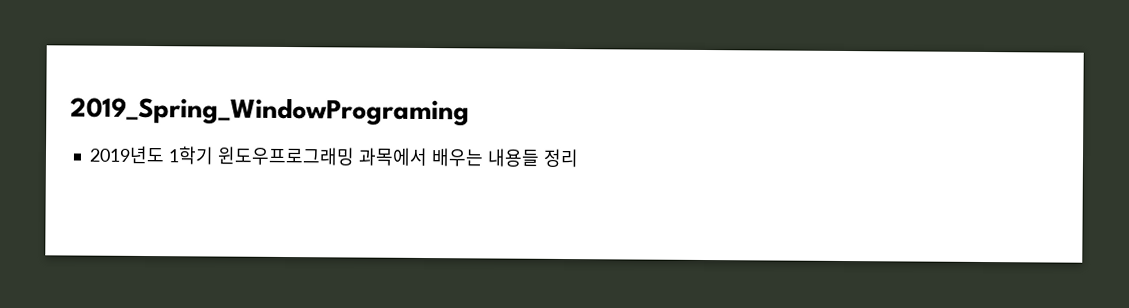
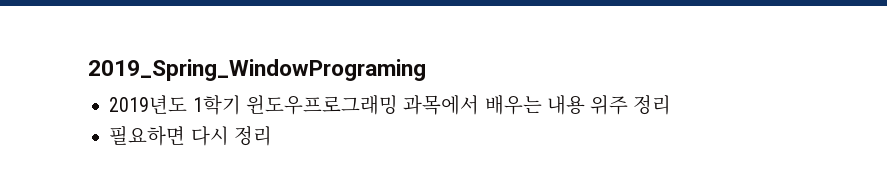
[486,148,579,168] 내용들 정리 -> [546,95,672,115] [109,125,272,146] 내용 위주 정리 // 필요하면 다시 정리

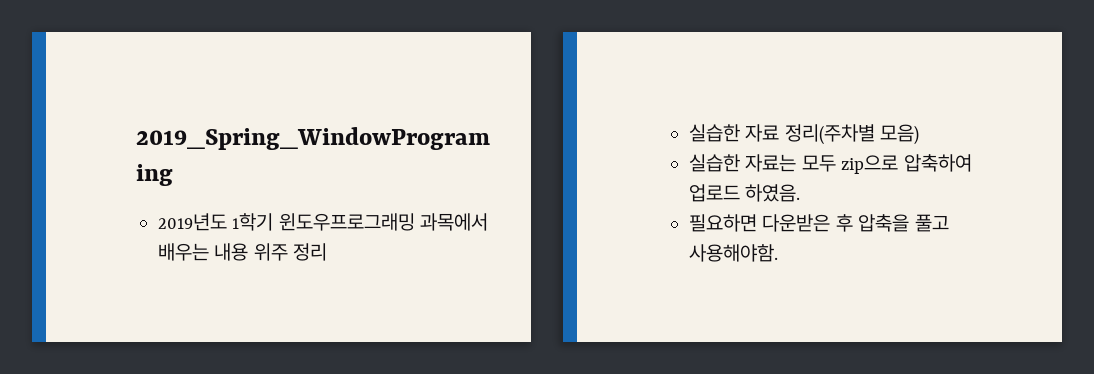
[109,125,272,146] 필요하면 다시 정리 -> [689,124,920,145] [689,154,972,174] [689,184,801,202] [689,214,949,232] [689,244,778,262] 실습한 자료 정리(주차별 모음) // 실습한 자료는 모두 zip으로 압축하여 업로드 하였음. // 필요하면 다운받은 후 압축을 풀고 사용해야함.

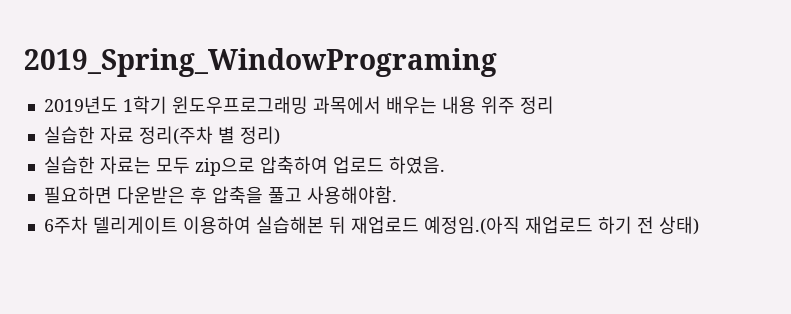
[784,124,920,145] 정리(주차별 모음) -> [138,126,280,145] 정리(주차 별 정리)
(778, 253) none -> [43,216,699,235] // 6주차 델리게이트 이용하여 실습해본 뒤 재업로드 예정임.(아직 재업로드 하기 전 상태)

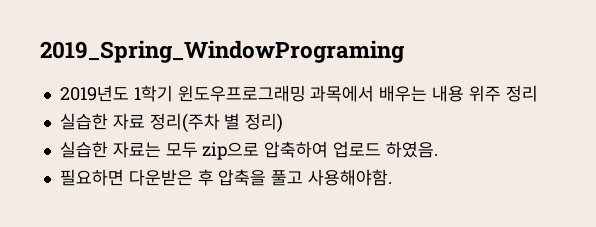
[43,216,699,235] // 6주차 델리게이트 이용하여 실습해본 뒤 재업로드 예정임.(아직 재업로드 하기 전 상태) -> (393, 177) none

